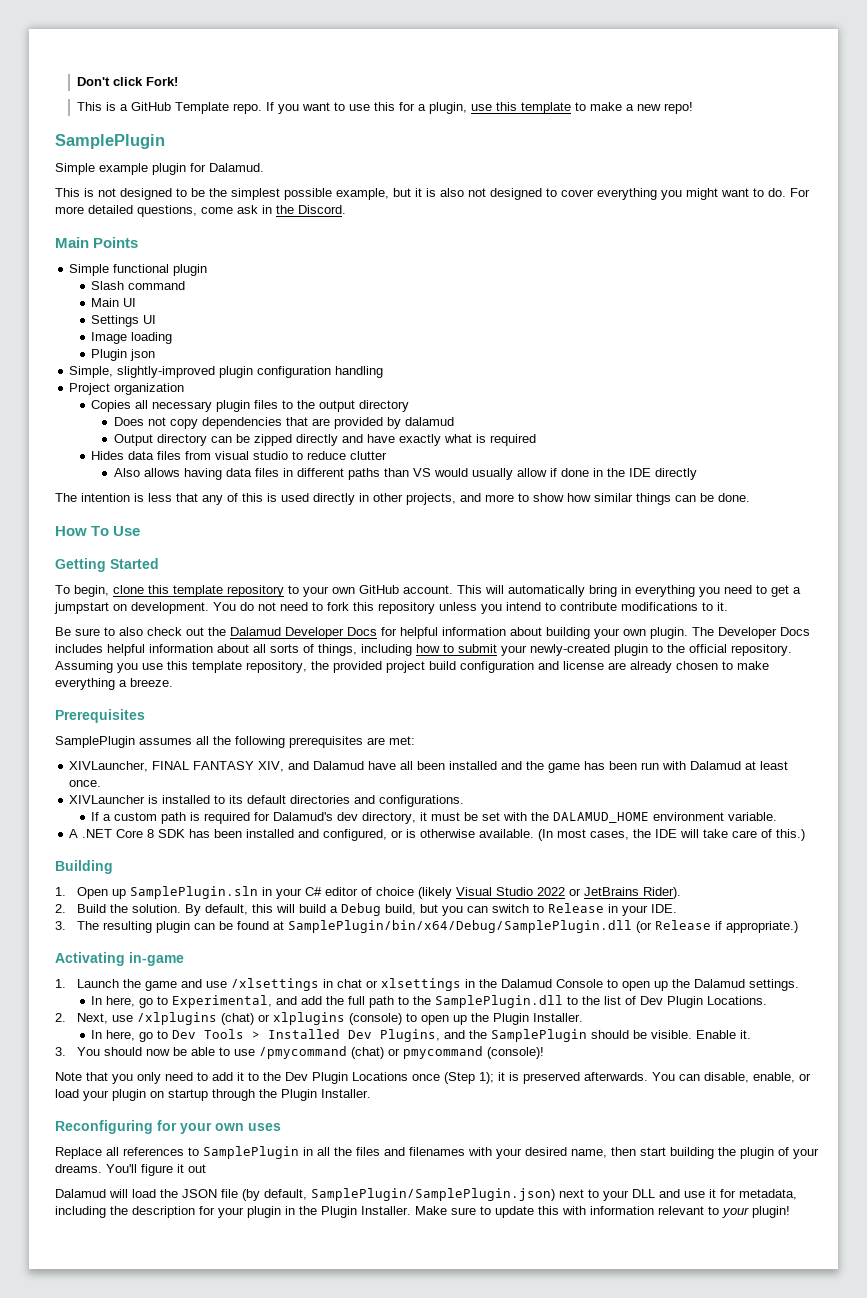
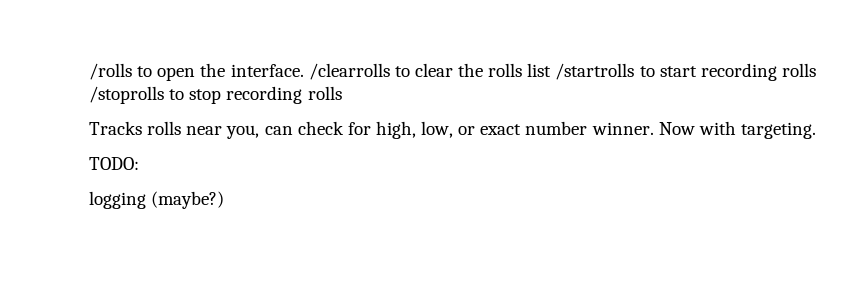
[77,77,179,86] [77,102,694,114] [55,134,165,149] [55,163,264,175] [55,188,810,200] [55,205,346,217] [55,237,139,248] [69,264,208,276] [91,281,186,290] [91,298,137,307] [91,315,157,327] [91,332,173,344] [91,349,156,361] [69,366,384,378] [69,383,185,395] [91,400,410,412] [113,417,454,429] [113,434,536,446] [91,451,388,460] [113,468,697,480] [55,493,750,505] [55,526,141,536] [55,558,159,572] [55,585,801,597] [54,602,728,614] [55,627,810,639] [55,644,792,656] [55,661,769,673] [55,678,173,690] [55,709,145,723] [55,736,415,748] [69,761,789,773] [69,780,102,787] [69,795,465,807] [91,812,778,824] [69,829,806,841] [55,860,113,874] [55,886,682,899] [55,903,678,916] [55,920,799,933] [55,952,184,966] [55,978,800,991] [91,995,768,1008] [55,1012,584,1025] [91,1029,752,1042] [55,1046,545,1059] [55,1072,811,1084] [55,1089,371,1101] [55,1120,281,1134] [55,1146,819,1159] [55,1164,206,1176] [55,1188,797,1201] [55,1206,790,1218] Don't click Fork! // This is a GitHub Template repo. If you want to use this for a plugin, use this template to make a new repo! // SamplePlugin // Simple example plugin for Dalamud. // This is not designed to be the simplest possible example, but it is also not designed to cover everything you might want to do. For more detailed questions, come ask in the Discord. // Main Points // Simple functional plugin // Slash command // Main UI // Settings UI // Image loading // Plugin json // Simple, slightly-improved plugin configuration handling // Project organization // Copies all necessary plugin files to the output directory // Does not copy dependencies that are provided by dalamud // Output directory can be zipped directly and have exactly what is required // Hides data files from visual studio to reduce clutter // Also allows having data files in different paths than VS would usually allow if done in the IDE directly // The intention is less that any of this is used directly in other projects, and more to show how similar things can be done. // How To Use // Getting Started // To begin, clone this template repository to your own GitHub account. This will automatically bring in everything you need to get a jumpstart on development. You do not need to fork this repository unless you intend to contribute modifications to it. // Be sure to also check out the Dalamud Developer Docs for helpful information about building your own plugin. The Developer Docs includes helpful information about all sorts of things, including how to submit your newly-created plugin to the official repository. Assuming you use this template repository, the provided project build configuration and license are already chosen to make everything a breeze. // Prerequisites // SamplePlugin assumes all the following prerequisites are met: // XIVLauncher, FINAL FANTASY XIV, and Dalamud have all been installed and the game has been run with Dalamud at least once. // XIVLauncher is installed to its default directories and configurations. // If a custom path is required for Dalamud's dev directory, it must be set with the DALAMUD_HOME environment variable. // A .NET Core 8 SDK has been installed and configured, or is otherwise available. (In most cases, the IDE will take care of this.) // Building // 1. Open up SamplePlugin.sln in your C# editor of choice (likely Visual Studio 2022 or JetBrains Rider). // 2. Build the solution. By default, this will build a Debug build, but you can switch to Release in your IDE. // 3. The resulting plugin can be found at SamplePlugin/bin/x64/Debug/SamplePlugin.dll (or Release if appropriate.) // Activating in-game // 1. Launch the game and use /xlsettings in chat or xlsettings in the Dalamud Console to open up the Dalamud settings. // In here, go to Experimental, and add the full path to the SamplePlugin.dll to the list of Dev Plugin Locations. // 2. Next, use /xlplugins (chat) or xlplugins (console) to open up the Plugin Installer. // In here, go to Dev Tools > Installed Dev Plugins, and the SamplePlugin should be visible. Enable it. // 3. You should now be able to use /pmycommand (chat) or pmycommand (console)! // Note that you only need to add it to the Dev Plugin Locations once (Step 1); it is preserved afterwards. You can disable, enable, or load your plugin on startup through the Plugin Installer. // Reconfiguring for your own uses // Replace all references to SamplePlugin in all the files and filenames with your desired name, then start building the plugin of your dreams. You'll figure it out // Dalamud will load the JSON file (by default, SamplePlugin/SamplePlugin.json) next to your DLL and use it for metadata, including the description for your plugin in the Plugin Installer. Make sure to update this with information relevant to your plugin! -> [89,63,816,81] [89,86,342,104] [89,121,816,139] [89,157,139,170] [89,191,225,209] /rolls to open the interface. /clearrolls to clear the rolls list /startrolls to start recording rolls /stoprolls to stop recording rolls // Tracks rolls near you, can check for high, low, or exact number winner. Now with targeting. // TODO: // logging (maybe?)

